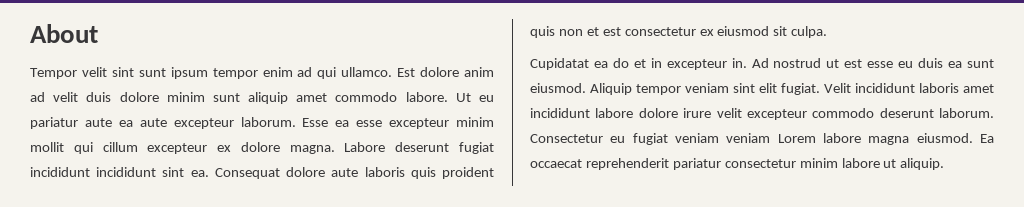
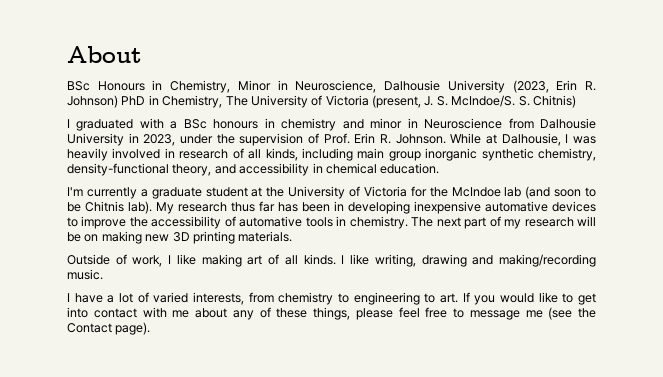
[30,67,495,79] [30,92,495,104] [30,117,494,129] [30,142,494,154] [30,167,494,179] [530,26,828,38] [530,58,994,70] [530,83,994,95] [530,108,994,120] [530,133,994,145] [530,158,945,170] Tempor velit sint sunt ipsum tempor enim ad qui ullamco. Est dolore anim ad velit duis dolore minim sunt aliquip amet commodo labore. Ut eu pariatur aute ea aute excepteur laborum. Esse ea esse excepteur minim mollit qui cillum excepteur ex dolore magna. Labore deserunt fugiat incididunt incididunt sint ea. Consequat dolore aute laboris quis proident quis non et est consectetur ex eiusmod sit culpa. // Cupidatat ea do et in excepteur in. Ad nostrud ut est esse eu duis ea sunt eiusmod. Aliquip tempor veniam sint elit fugiat. Velit incididunt laboris amet incididunt labore dolore irure velit excepteur commodo deserunt laborum. Consectetur eu fugiat veniam veniam Lorem labore magna eiusmod. Ea occaecat reprehenderit pariatur consectetur minim labore ut aliquip. -> [67,80,597,93] [67,95,576,108] [67,118,596,131] [67,133,597,146] [67,148,596,161] [67,163,440,176] [67,186,596,199] [67,201,596,214] [67,216,596,229] [67,231,293,244] [67,254,596,267] [67,269,103,280] [67,292,597,305] [67,307,596,320] [67,322,151,335] BSc Honours in Chemistry, Minor in Neuroscience, Dalhousie University (2023, Erin R. Johnson) PhD in Chemistry, The University of Victoria (present, J. S. McIndoe/S. S. Chitnis) // I graduated with a BSc honours in chemistry and minor in Neuroscience from Dalhousie University in 2023, under the supervision of Prof. Erin R. Johnson. While at Dalhousie, I was heavily involved in research of all kinds, including main group inorganic synthetic chemistry, density-functional theory, and accessibility in chemical education. // I'm currently a graduate student at the University of Victoria for the McIndoe lab (and soon to be Chitnis lab). My research thus far has been in developing inexpensive automative devices to improve the accessibility of automative tools in chemistry. The next part of my research will be on making new 3D printing materials. // Outside of work, I like making art of all kinds. I like writing, drawing and making/recording music. // I have a lot of varied interests, from chemistry to engineering to art. If you would like to get into contact with me about any of these things, please feel free to message me (see the Contact page).

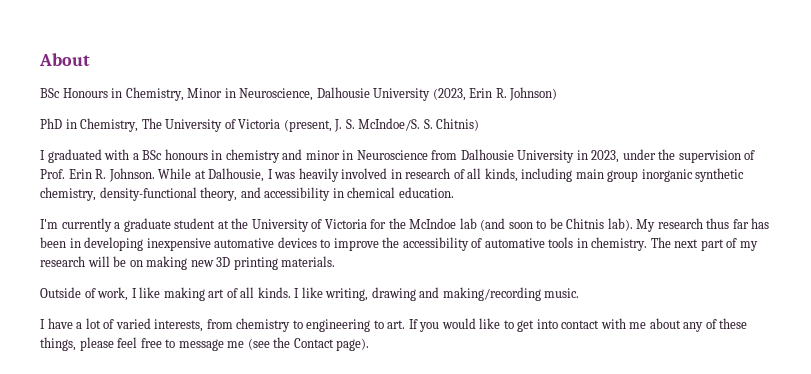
(118, 101) none -> (558, 94) //

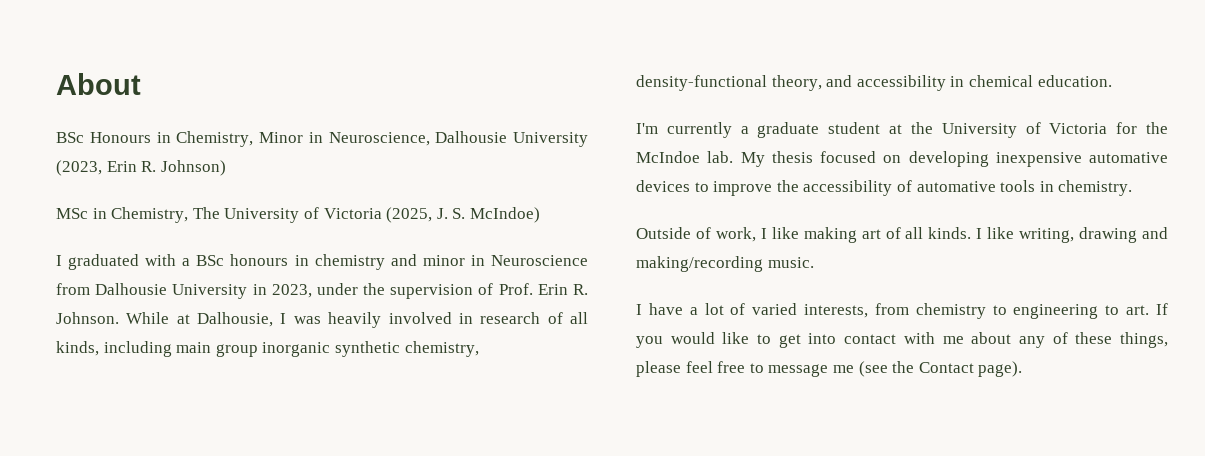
[40,118,62,129] PhD -> [56,208,88,219] MSc
[283,119,332,132] (present, -> [386,207,433,223] (2025,
[358,118,480,131] McIndoe/S. S. Chitnis) -> [469,207,540,223] McIndoe)
[459,218,770,232] [40,237,81,248] lab (and soon to be Chitnis lab). My research thus far has been in -> [707,151,902,167] lab. My thesis focused on
[650,237,758,251] [40,256,336,270] The next part of my research will be on making new 3D printing materials. -> (1133, 188) none

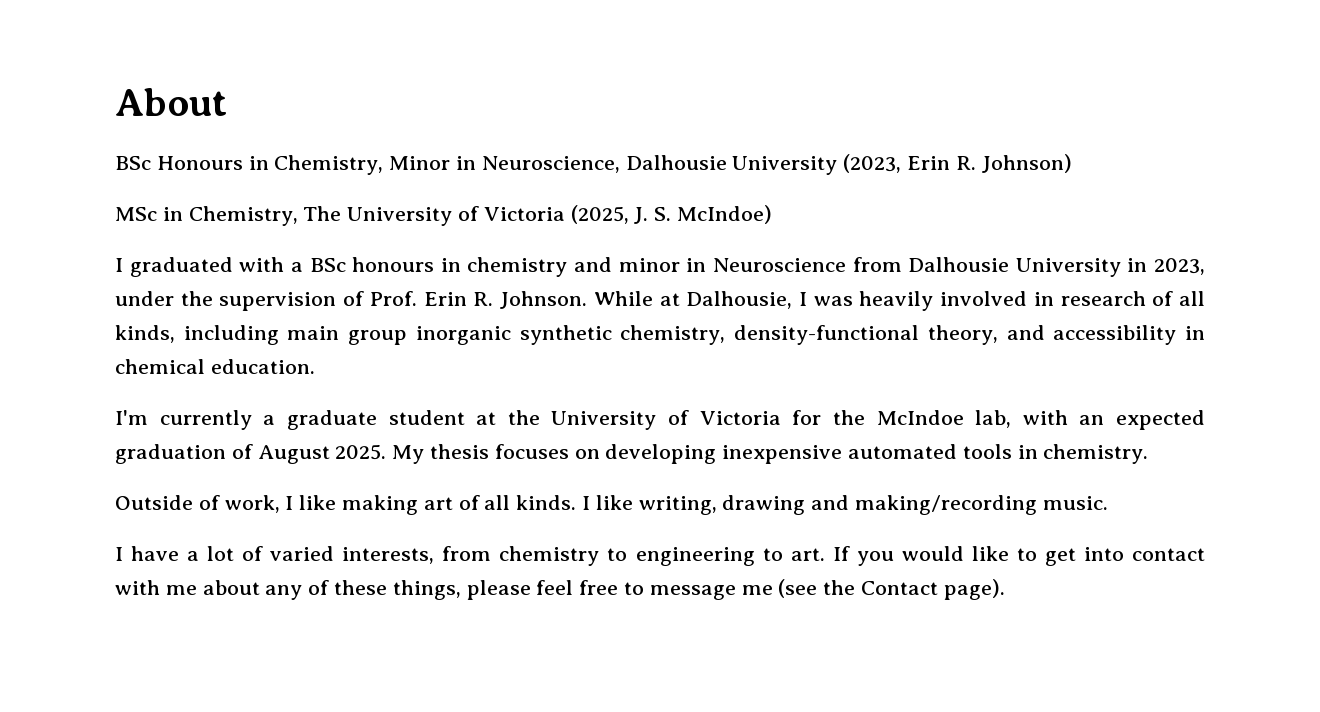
[707,151,734,163] lab. -> [975,410,1205,430] [115,444,387,464] lab, with an expected graduation of August 2025.
[820,151,876,163] focused -> [494,444,569,459] focuses
[1089,152,1168,163] [636,180,996,196] automative devices to improve the accessibility of automative -> [848,444,958,459] automated

